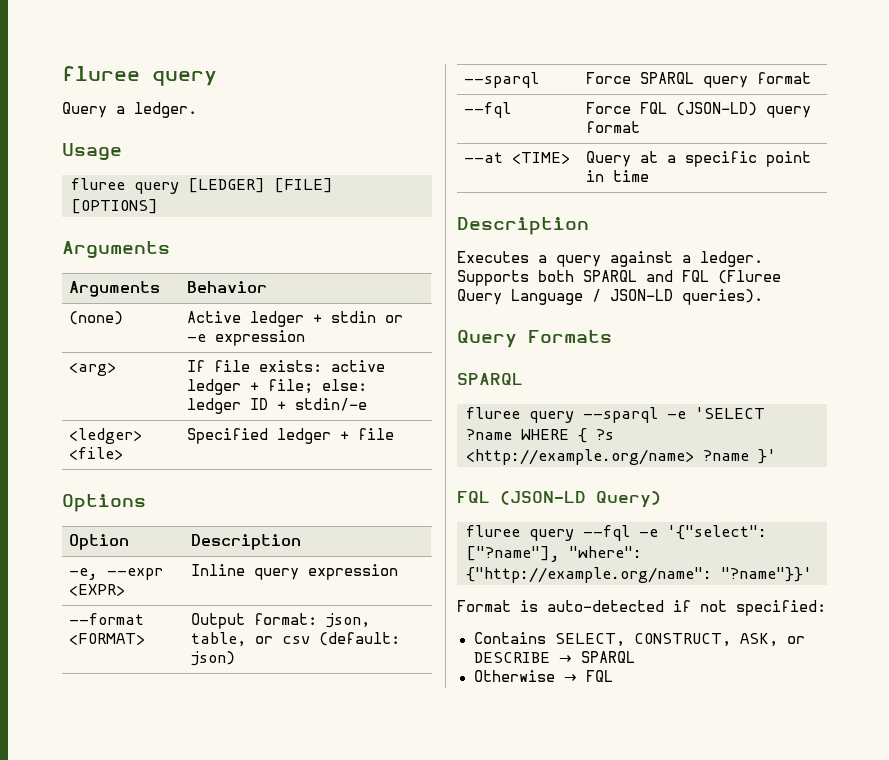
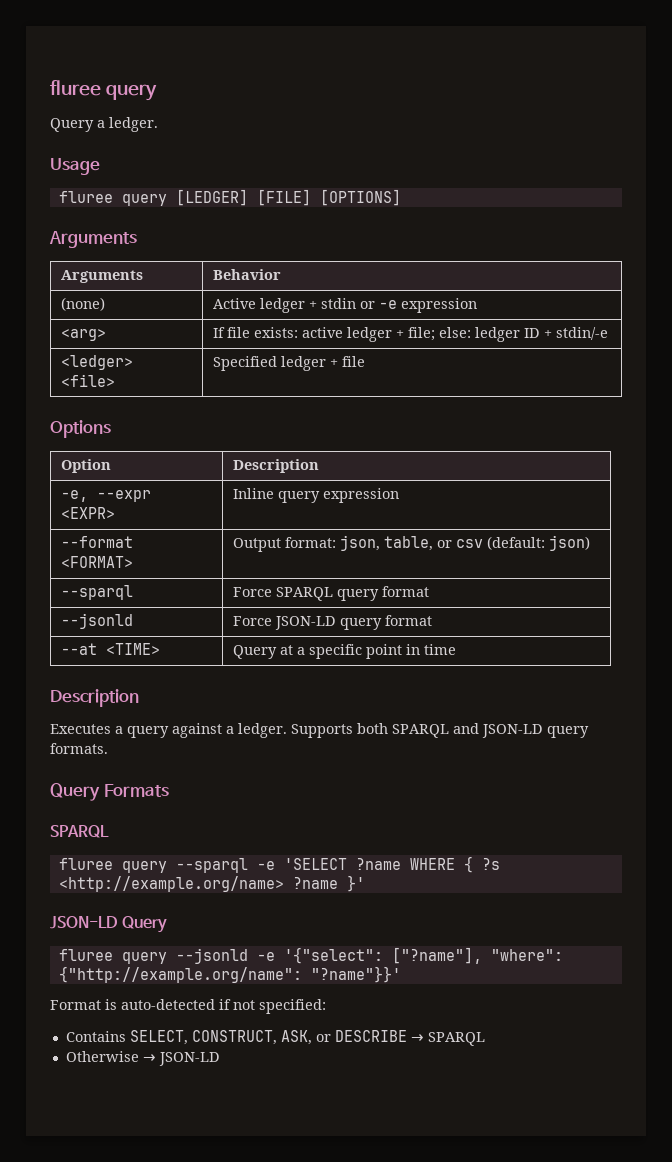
[464,102,512,118] [586,102,758,116] --fql | Force FQL (JSON-LD) -> [61,613,134,629] [233,616,337,630] --jsonld | Force JSON-LD
[682,270,781,284] [457,289,763,305] FQL (Fluree Query Language / JSON-LD queries). -> [482,724,589,738] [50,743,108,754] JSON-LD query formats.
[457,491,661,508] [466,525,630,541] FQL (JSON-LD Query) // fluree query --fql -> [50,916,168,933] [58,948,248,964] JSON-LD Query // fluree query --jsonld
[585,670,613,682] FQL -> [158,1052,220,1066] JSON-LD

